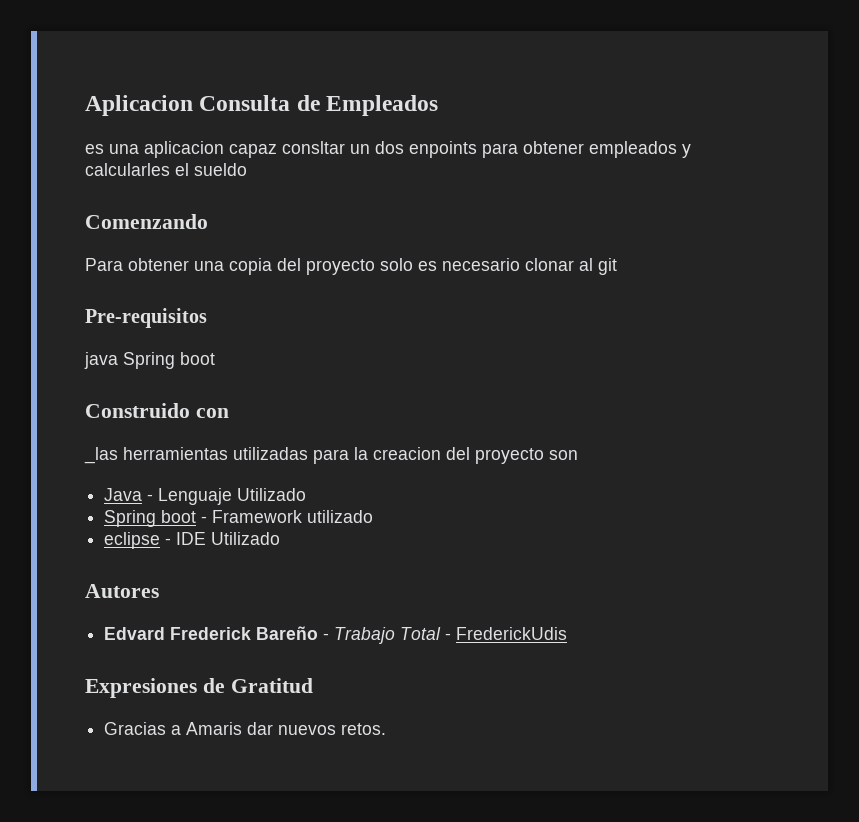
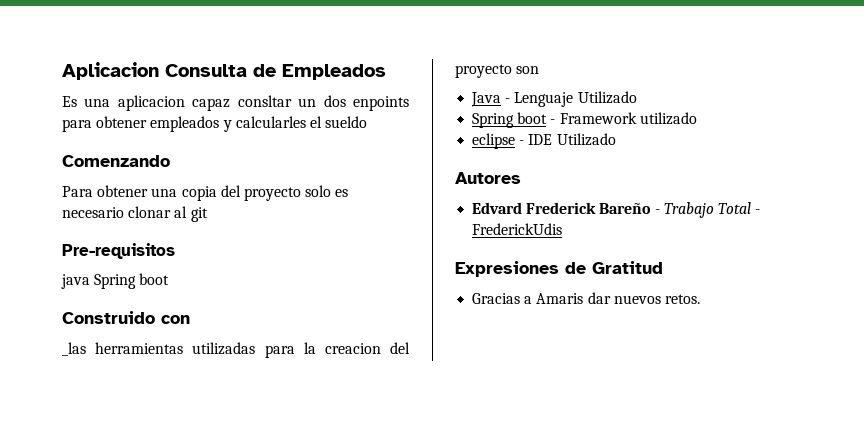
[85,144,104,154] es -> [62,96,77,107] Es

